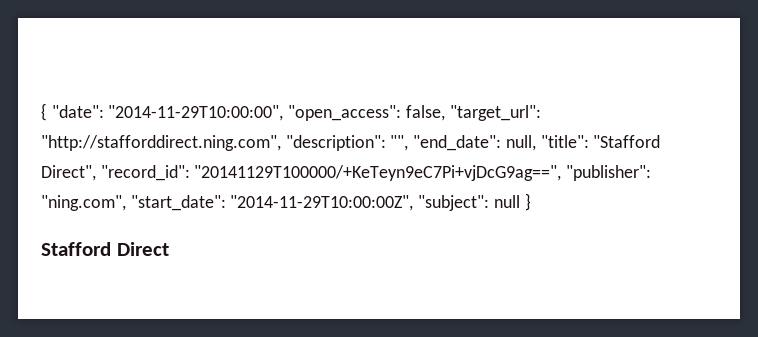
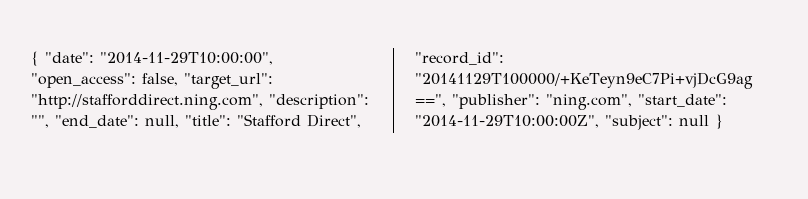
[41,242,169,256] // Stafford Direct -> (723, 121) none

